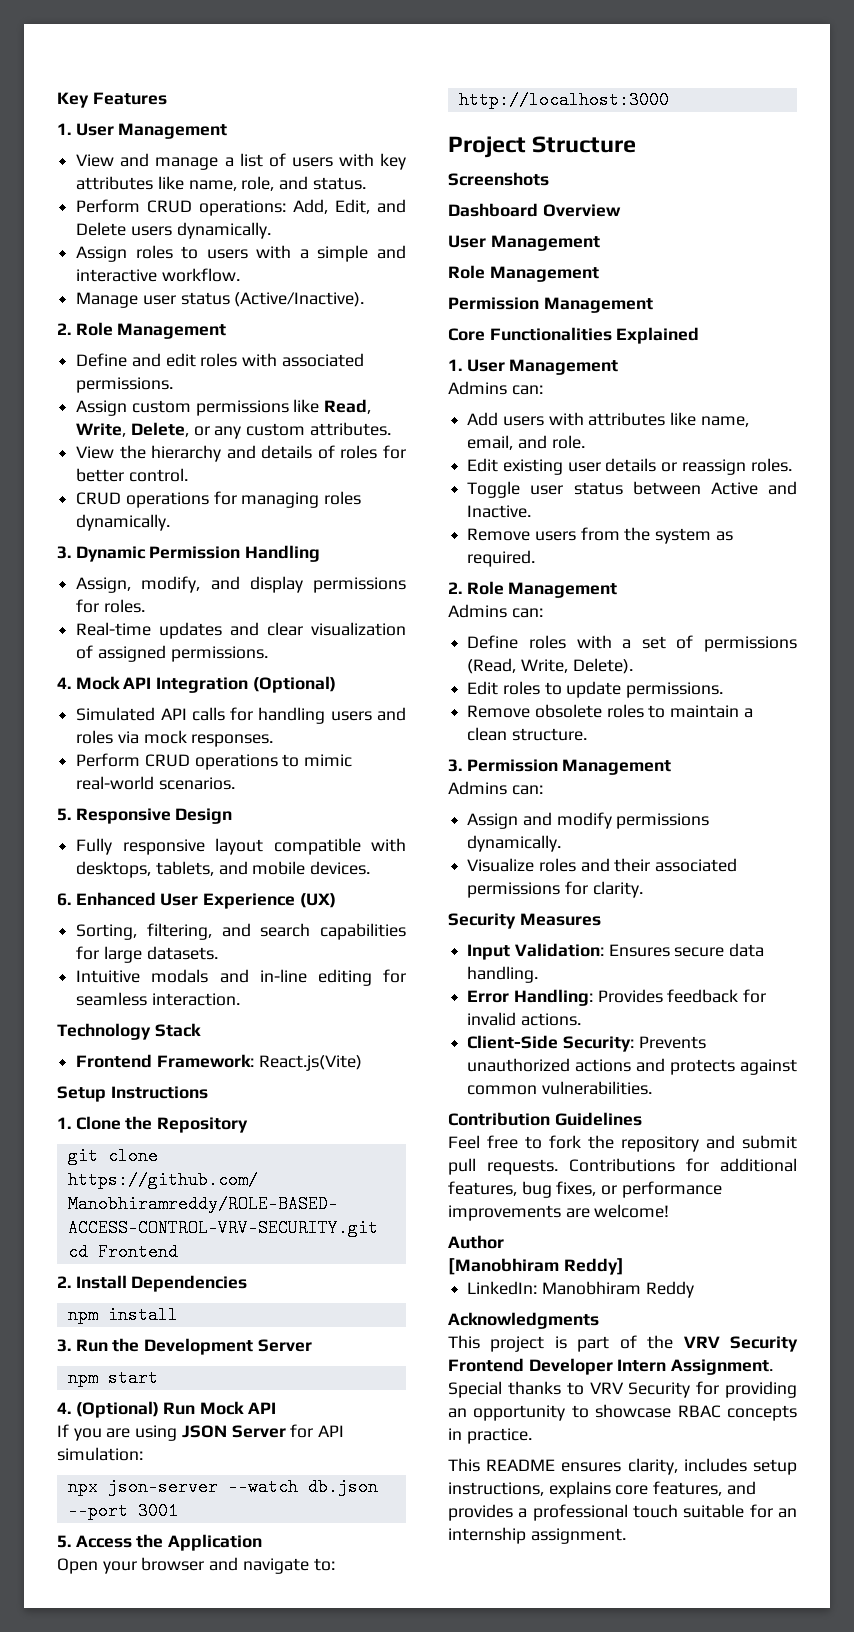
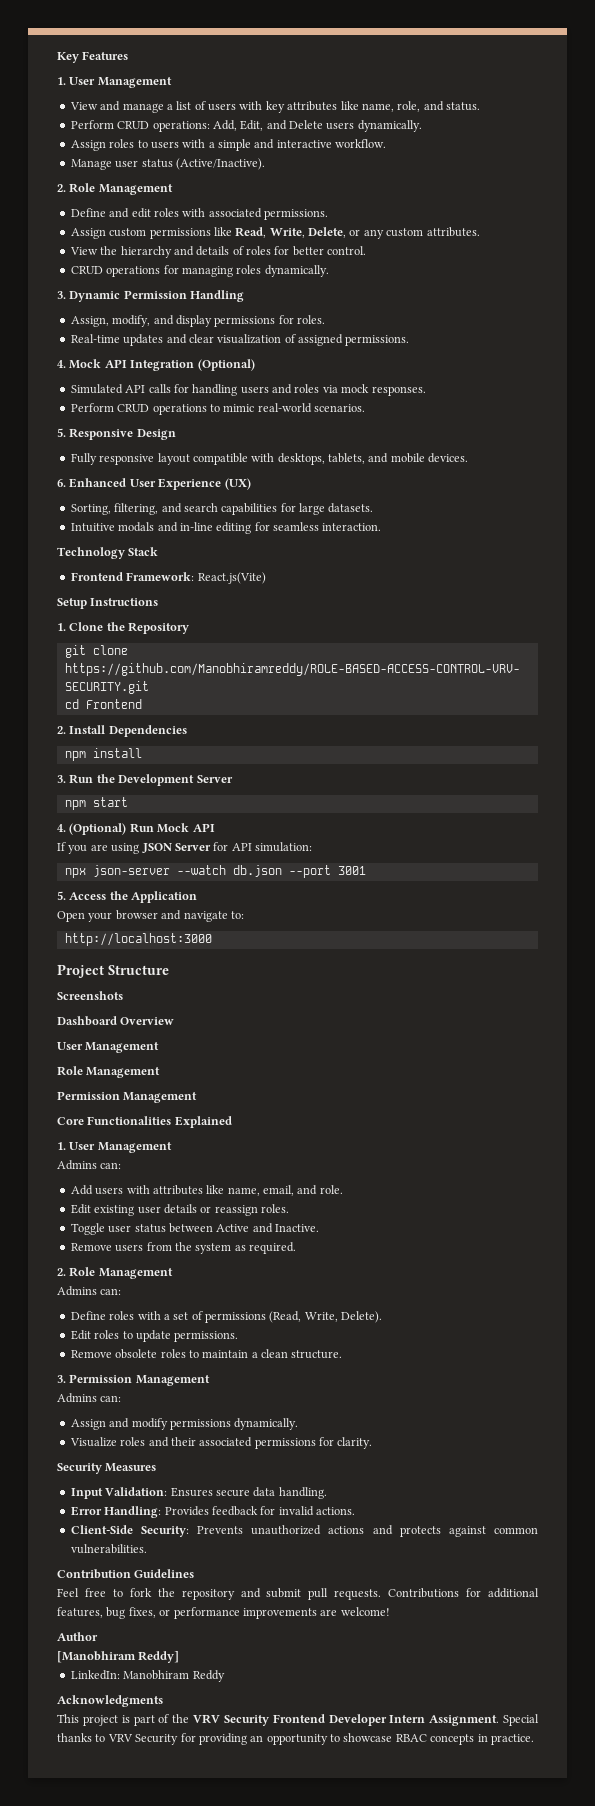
[448,1458,797,1475] [448,1481,756,1498] [448,1504,797,1521] [448,1527,626,1544] // This README ensures clarity, includes setup instructions, explains core features, and provides a professional touch suitable for an internship assignment. -> (534, 1739) none

